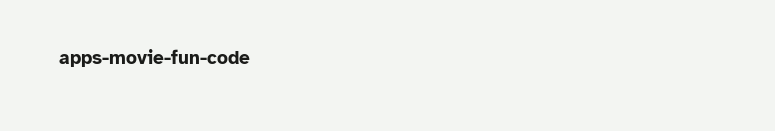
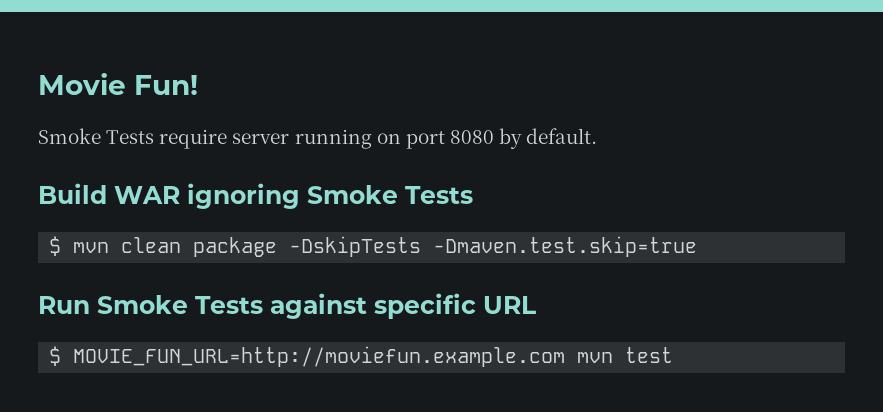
[59,49,250,67] apps-movie-fun-code -> [38,73,198,95] [38,128,598,149] [38,183,473,209] [49,236,698,257] [38,293,536,319] [49,346,674,367] Movie Fun! // Smoke Tests require server running on port 8080 by default. // Build WAR ignoring Smoke Tests // $ mvn clean package -DskipTests -Dmaven.test.skip=true // Run Smoke Tests against specific URL // $ MOVIE_FUN_URL=http://moviefun.example.com mvn test

